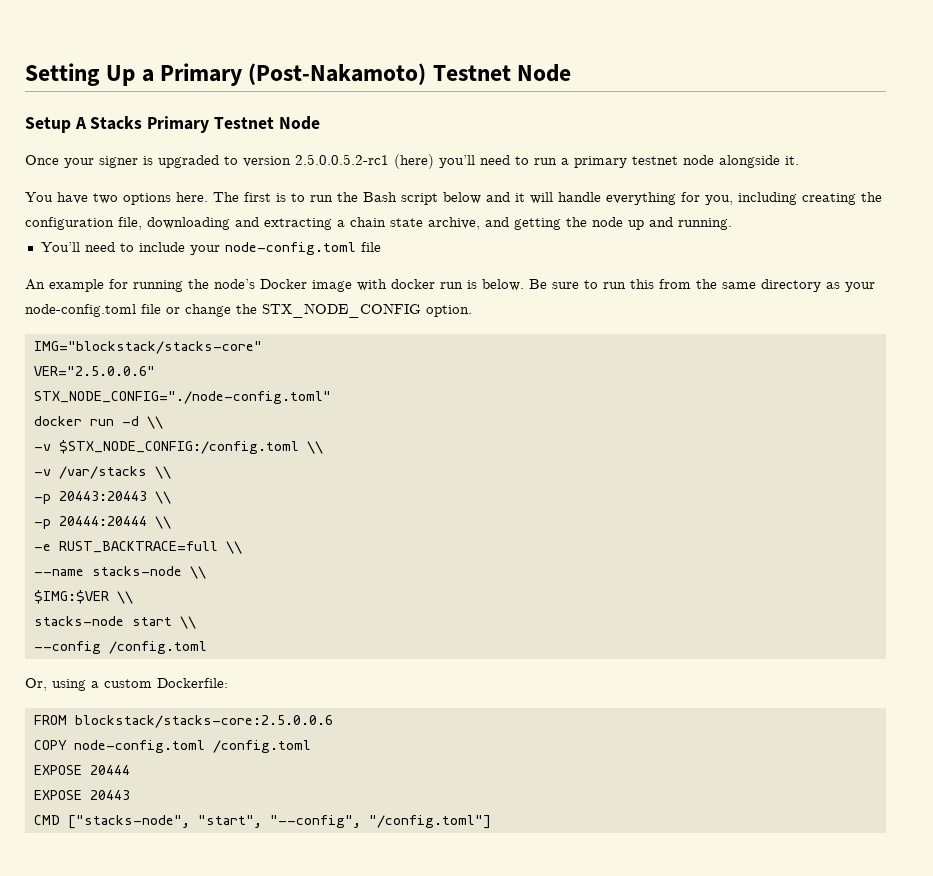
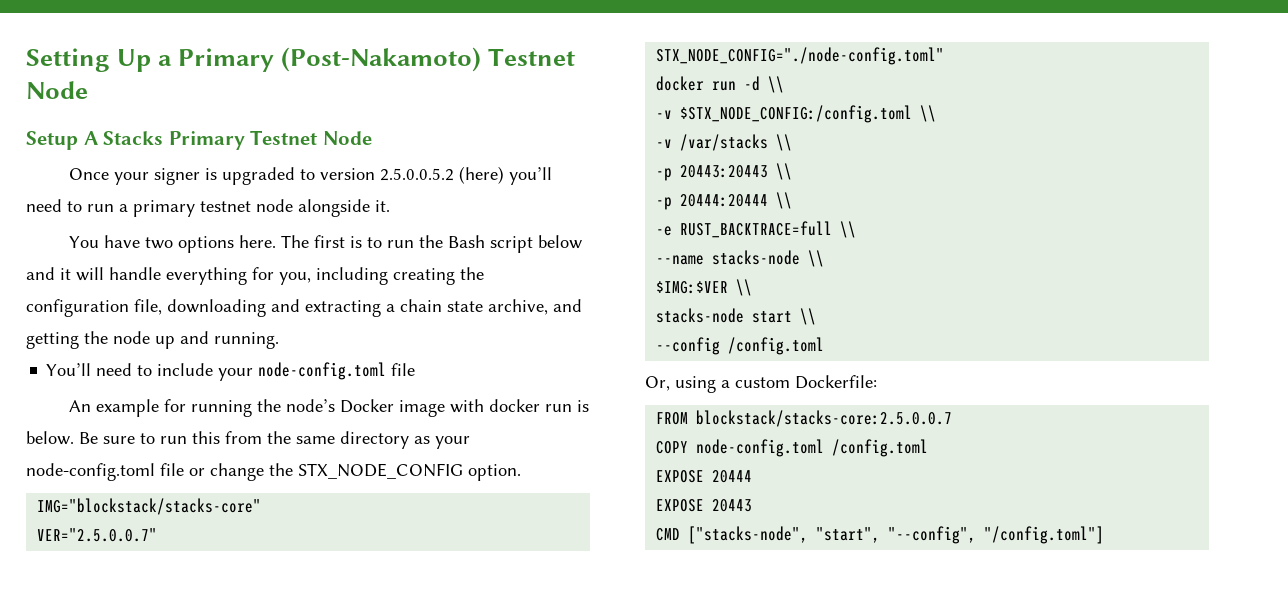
[295,154,389,165] 2.5.0.0.5.2-rc1 -> [380,168,455,181] 2.5.0.0.5.2
[33,366,155,376] VER="2.5.0.0.6" -> [37,528,158,542] VER="2.5.0.0.7"
[74,715,333,728] blockstack/stacks-core:2.5.0.0.6 -> [696,410,953,427] blockstack/stacks-core:2.5.0.0.7

